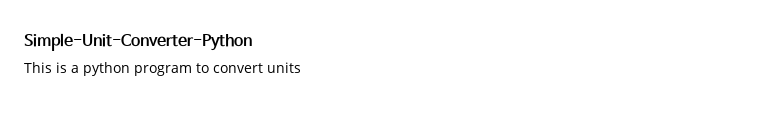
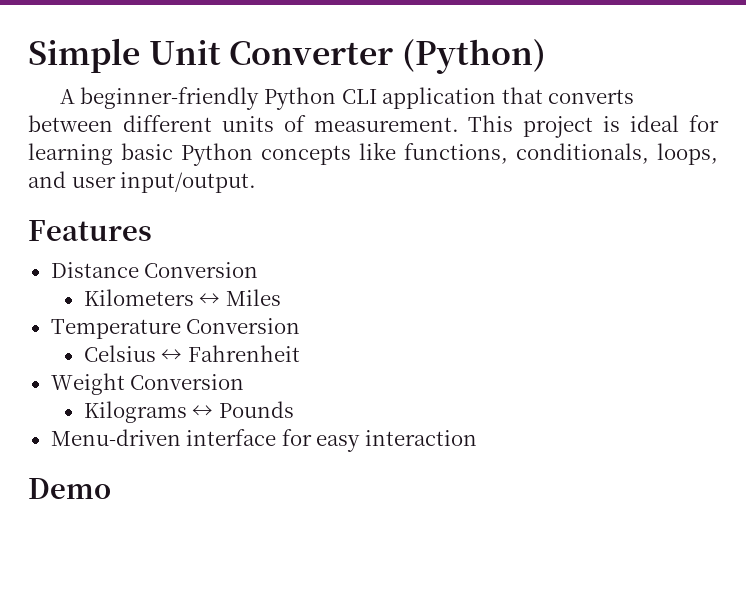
[24,33,252,51] [24,62,301,76] Simple-Unit-Converter-Python // This is a python program to convert units -> [28,38,546,74] [59,87,635,110] [28,115,720,138] [28,142,718,166] [28,171,257,193] [28,220,152,241] [50,262,259,278] [83,289,281,306] [50,318,301,339] [83,345,300,362] [50,373,245,395] [83,401,294,423] [50,429,477,452] [28,478,111,499] Simple Unit Converter (Python) // A beginner-friendly Python CLI application that converts between different units of measurement. This project is ideal for learning basic Python concepts like functions, conditionals, loops, and user input/output. // Features // Distance Conversion // Kilometers ↔ Miles // Temperature Conversion // Celsius ↔ Fahrenheit // Weight Conversion // Kilograms ↔ Pounds // Menu-driven interface for easy interaction // Demo

